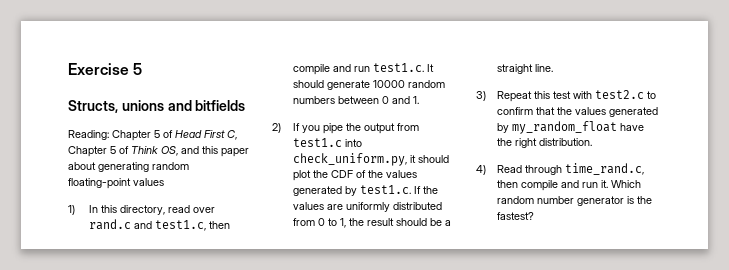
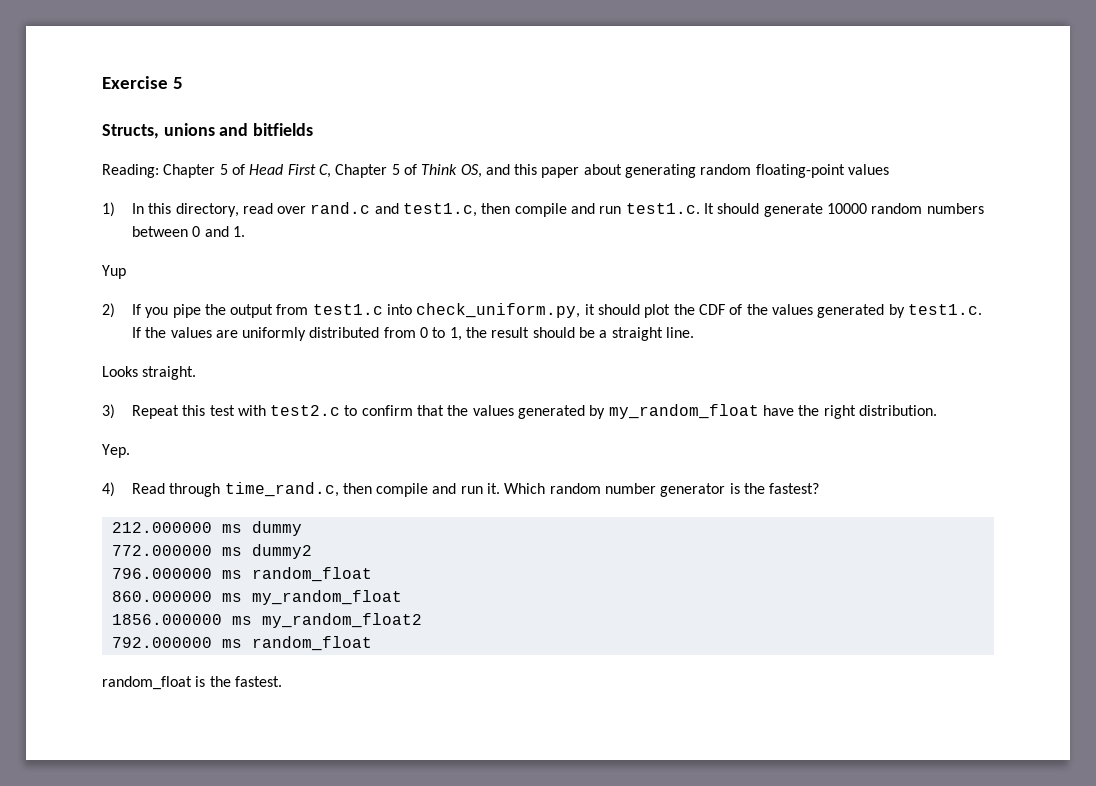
(419, 100) none -> [102,265,126,279] // Yup
(553, 68) none -> [102,366,197,380] // Looks straight.
(592, 142) none -> [102,444,130,458] // Yep.
(534, 216) none -> [111,521,302,536] [111,544,312,559] [111,567,372,582] [111,590,402,605] [111,613,422,628] [111,636,372,651] [102,676,282,690] // 212.000000 ms dummy // 772.000000 ms dummy2 // 796.000000 ms random_float // 860.000000 ms my_random_float // 1856.000000 ms my_random_float2 // 792.000000 ms random_float // random_float is the fastest.

